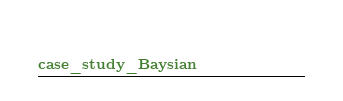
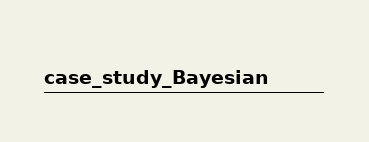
[38,59,197,74] case_study_Baysian -> [44,70,269,88] case_study_Bayesian

